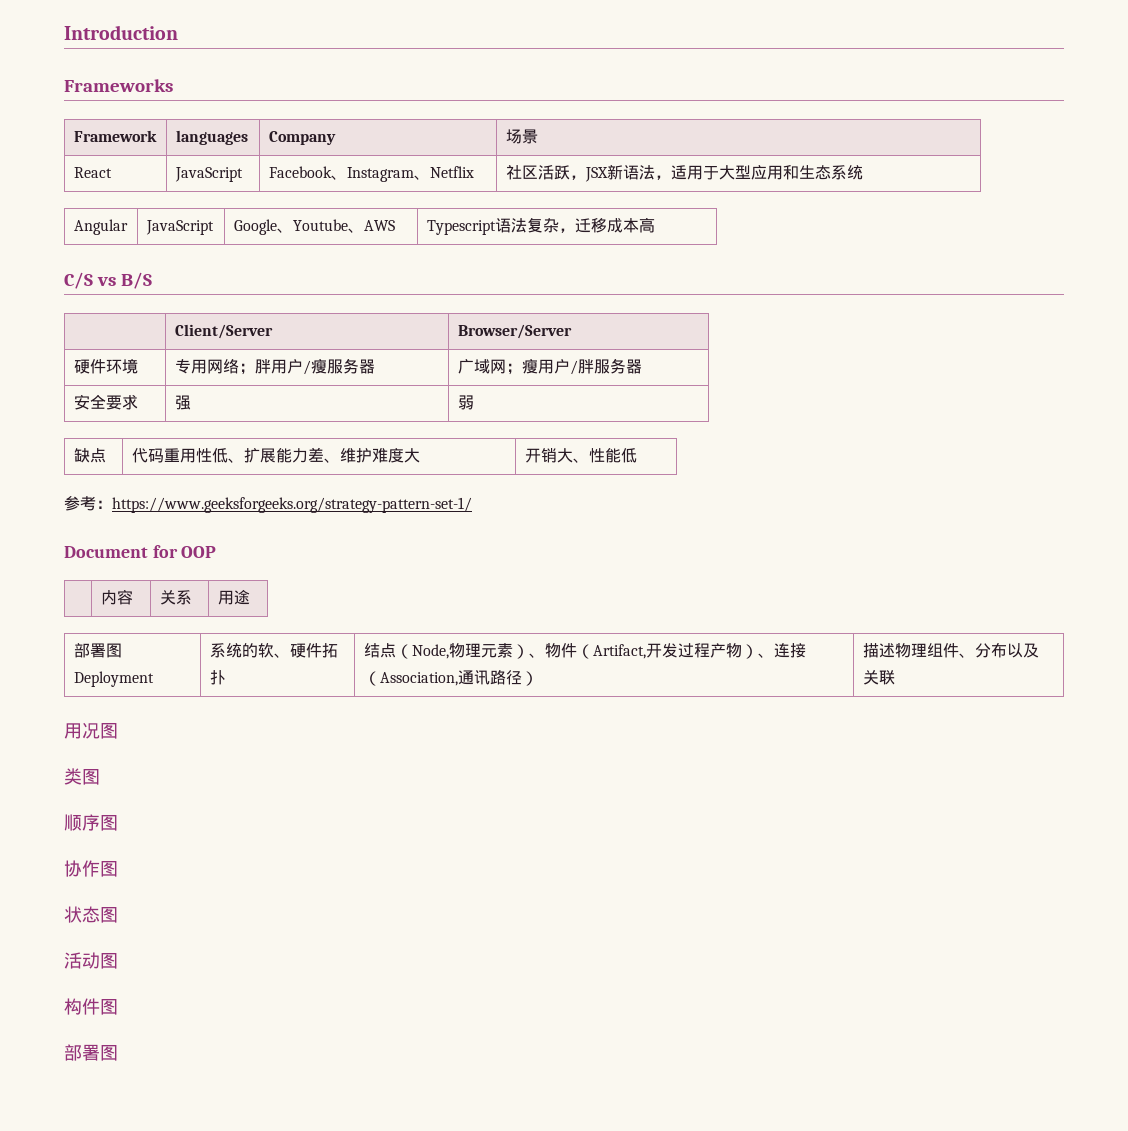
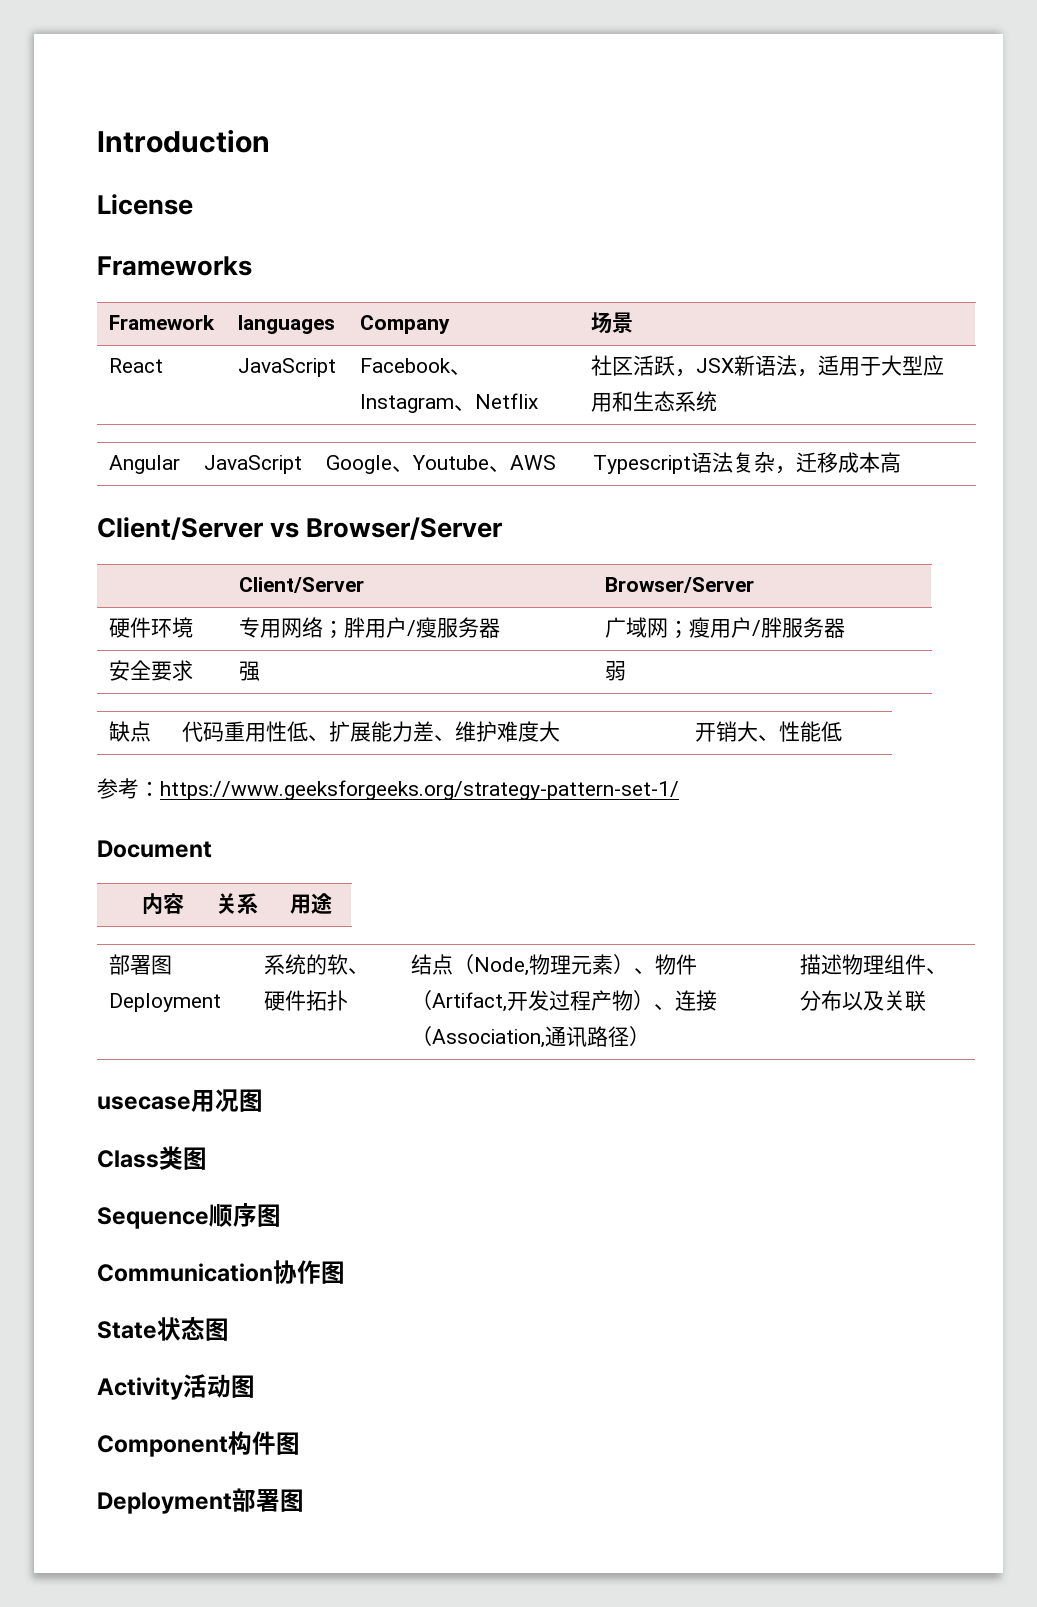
(178, 32) none -> [97,194,193,215] // License
[64,272,152,289] C/S vs B/S -> [97,517,503,540] Client/Server vs Browser/Server
[152,545,217,558] for OOP -> (212, 849) none
(895, 677) none -> [97,1096,191,1110] usecase
(118, 731) none -> [97,1150,159,1168] Class
(100, 777) none -> [97,1207,209,1229] Sequence
(118, 823) none -> [97,1263,273,1282] Communication
(118, 869) none -> [97,1321,157,1339] State
(118, 915) none -> [97,1377,183,1400] Activity
(118, 961) none -> [97,1435,228,1457] Component
(118, 1007) none -> [97,1492,232,1514] Deployment

